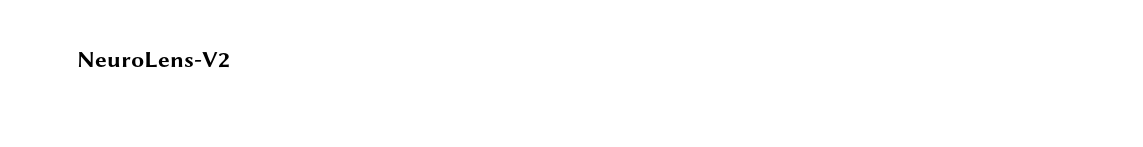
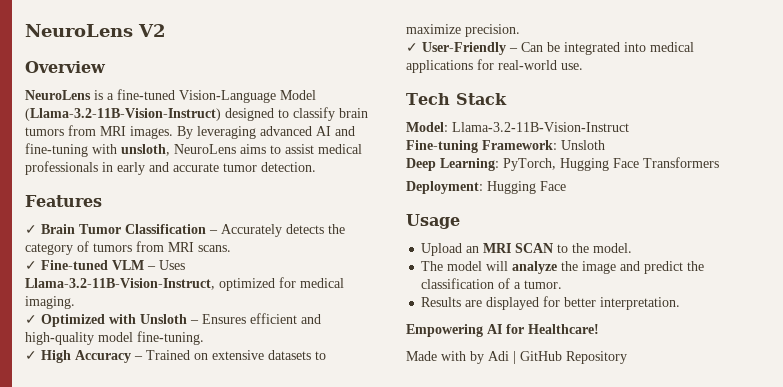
[77,52,230,68] NeuroLens-V2 -> [25,24,166,37] [25,61,106,73] [25,89,316,103] [25,107,368,121] [25,125,355,139] [25,143,362,157] [25,161,316,175] [25,195,102,207] [25,224,345,237] [25,241,231,255] [25,260,185,270] [25,277,344,291] [25,296,75,309] [25,313,321,327] [25,331,204,345] [25,350,326,363] [406,24,520,37] [406,42,694,55] [406,59,583,73] [406,93,507,105] [406,122,629,132] [406,140,605,153] [406,157,719,171] [406,181,566,194] [406,214,460,229] [421,243,633,256] [421,261,705,274] [421,278,563,289] [421,296,681,310] [406,324,599,337] [406,351,627,364] NeuroLens V2 // Overview // NeuroLens is a fine-tuned Vision-Language Model (Llama-3.2-11B-Vision-Instruct) designed to classify brain tumors from MRI images. By leveraging advanced AI and fine-tuning with unsloth, NeuroLens aims to assist medical professionals in early and accurate tumor detection. // Features // ✓ Brain Tumor Classification – Accurately detects the category of tumors from MRI scans. // ✓ Fine-tuned VLM – Uses Llama-3.2-11B-Vision-Instruct, optimized for medical imaging. // ✓ Optimized with Unsloth – Ensures efficient and high-quality model fine-tuning. // ✓ High Accuracy – Trained on extensive datasets to maximize precision. // ✓ User-Friendly – Can be integrated into medical applications for real-world use. // Tech Stack // Model: Llama-3.2-11B-Vision-Instruct // Fine-tuning Framework: Unsloth // Deep Learning: PyTorch, Hugging Face Transformers // Deployment: Hugging Face // Usage // Upload an MRI SCAN to the model. // The model will analyze the image and predict the classification of a tumor. // Results are displayed for better interpretation. // Empowering AI for Healthcare! // Made with by Adi | GitHub Repository

